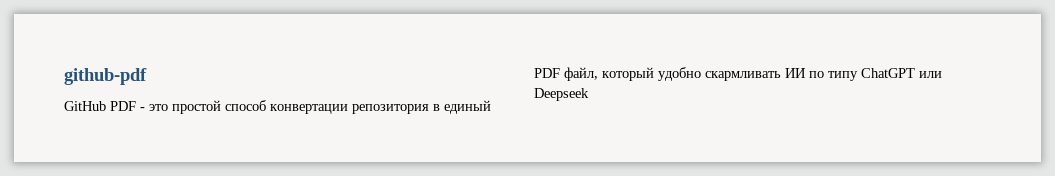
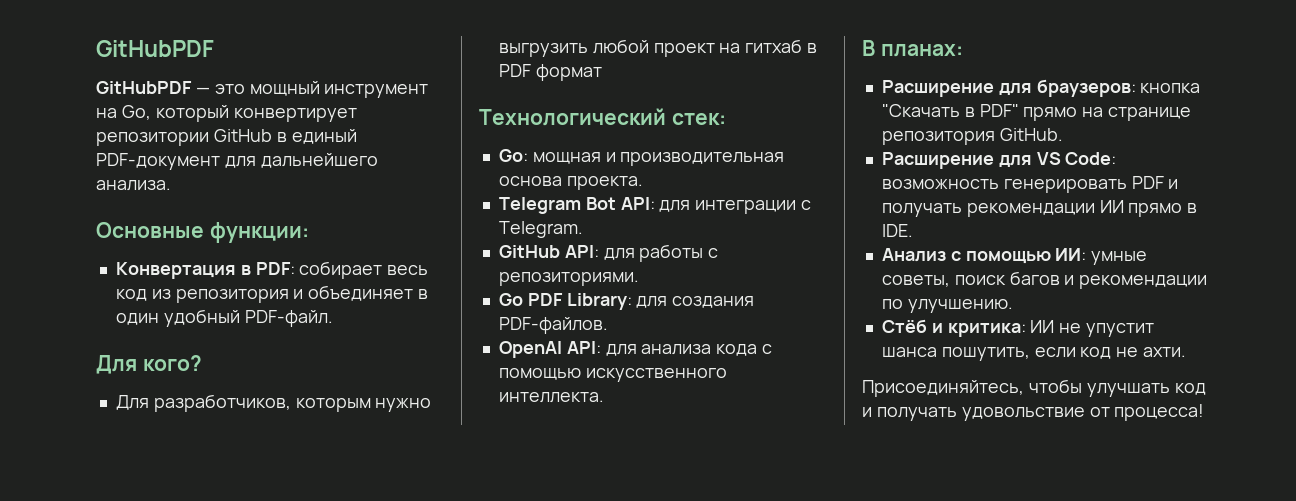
[64,68,147,85] [64,100,491,114] [534,67,942,81] [534,88,589,101] github-pdf // GitHub PDF - это простой способ конвертации репозитория в единый PDF файл, который удобно скармливать ИИ по типу ChatGPT или Deepseek -> [96,40,214,57] [96,81,429,98] [96,105,357,122] [96,129,357,146] [96,153,378,170] [96,180,171,191] [96,222,309,243] [115,261,429,279] [115,285,429,303] [115,309,333,327] [96,355,202,374] [115,394,432,412] [498,39,818,57] [498,64,602,81] [479,108,726,126] [498,149,785,166] [498,176,643,190] [498,197,812,214] [498,221,583,238] [498,244,719,262] [498,272,639,286] [498,293,755,310] [498,317,608,334] [498,341,773,358] [498,368,727,382] [498,392,604,403] [862,40,963,57] [881,79,1201,97] [881,104,1192,121] [881,128,1063,145] [881,152,1117,169] [881,176,1179,193] [881,200,1198,217] [881,224,913,237] [881,248,1148,265] [881,271,1208,289] [881,299,1013,313] [881,319,1155,337] [881,347,1187,361] [862,379,1206,397] [862,404,1205,421] GitHubPDF // GitHubPDF — это мощный инструмент на Go, который конвертирует репозитории GitHub в единый PDF-документ для дальнейшего анализа. // Основные функции: // Конвертация в PDF: собирает весь код из репозитория и объединяет в один удобный PDF-файл. // Для кого? // Для разработчиков, которым нужно выгрузить любой проект на гитхаб в PDF формат // Технологический стек: // Go: мощная и производительная основа проекта. // Telegram Bot API: для интеграции с Telegram. // GitHub API: для работы с репозиториями. // Go PDF Library: для создания PDF-файлов. // OpenAI API: для анализа кода с помощью искусственного интеллекта. // В планах: // Расширение для браузеров: кнопка "Скачать в PDF" прямо на странице репозитория GitHub. // Расширение для VS Code: возможность генерировать PDF и получать рекомендации ИИ прямо в IDE. // Анализ с помощью ИИ: умные советы, поиск багов и рекомендации по улучшению. // Стёб и критика: ИИ не упустит шанса пошутить, если код не ахти. // Присоединяйтесь, чтобы улучшать код и получать удовольствие от процесса!

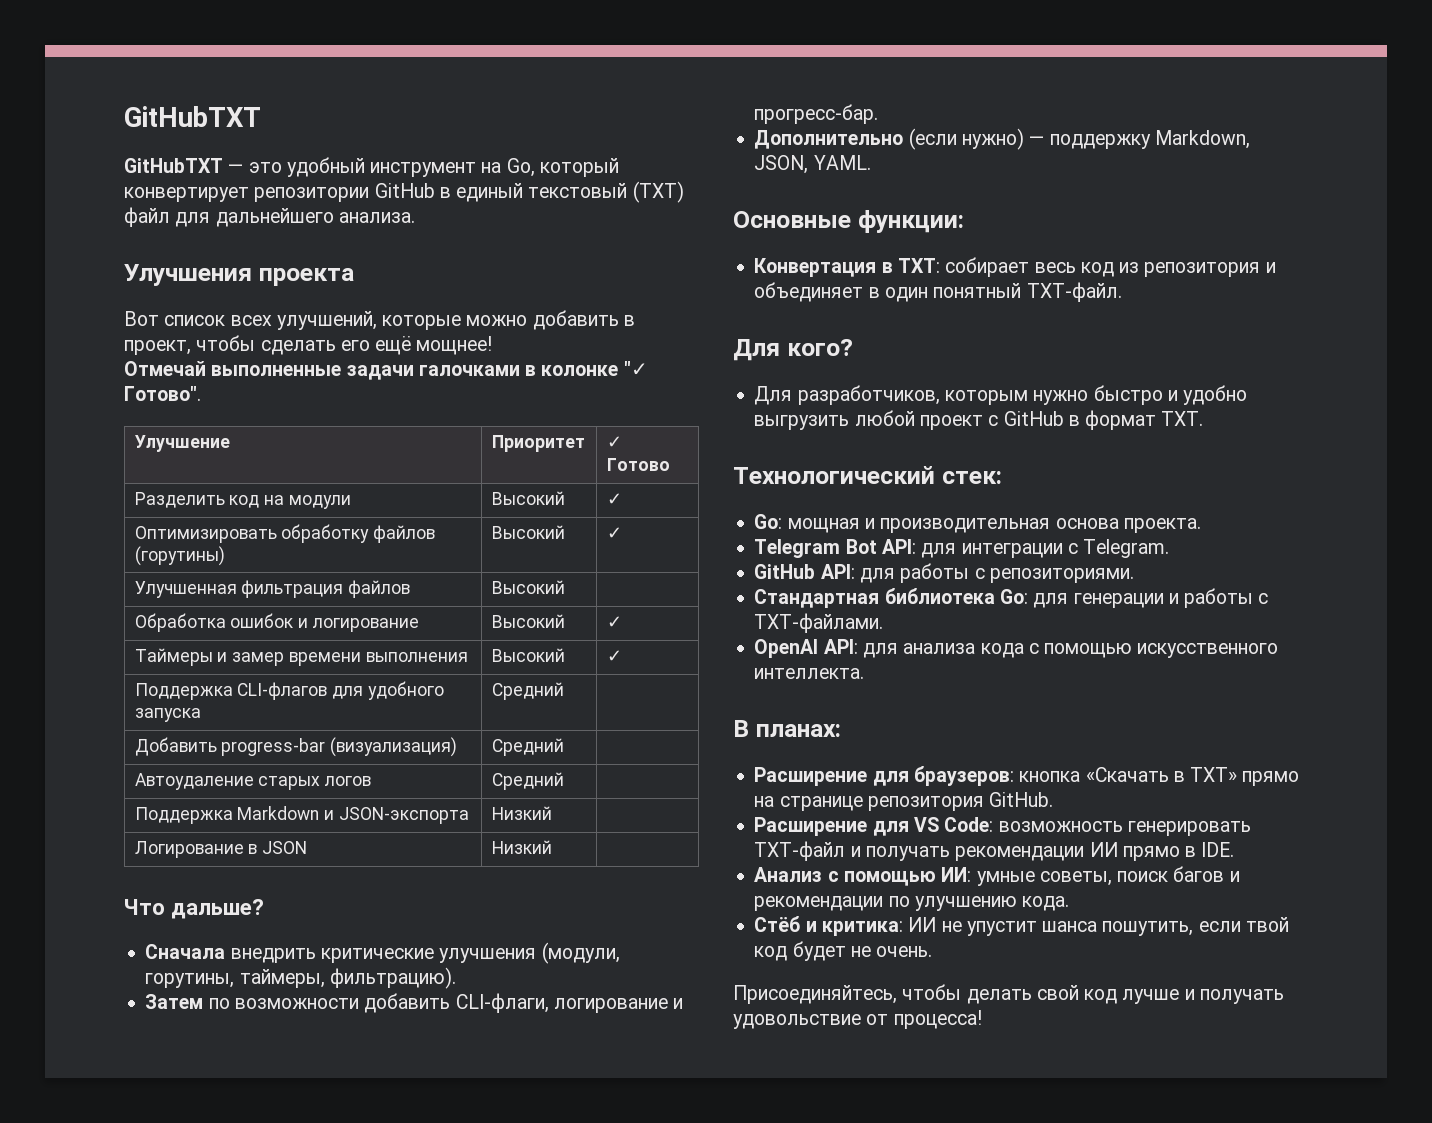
[96,40,214,57] [96,81,192,94] GitHubPDF // GitHubPDF -> [124,106,261,127] [124,158,223,173] GitHubTXT // GitHubTXT
[249,81,320,96] мощный -> [286,157,365,177] удобный
[96,153,220,170] PDF-документ -> [528,181,684,203] [124,207,170,227] текстовый (TXT) файл
(171, 185) none -> [124,264,354,286] [124,310,635,330] [124,335,493,355] [124,361,648,380] [124,386,201,401] [134,435,230,452] [491,435,585,452] [606,436,622,448] [606,458,670,471] [134,492,351,509] [491,491,565,505] [606,493,622,505] [134,524,436,543] [134,546,225,566] [491,525,565,539] [606,527,622,539] [134,580,411,598] [491,580,565,594] [134,613,419,632] [491,614,565,628] [606,616,622,628] [134,648,468,666] [491,648,565,662] [606,650,622,662] [134,681,444,700] [134,708,201,722] [491,682,564,700] [134,737,458,757] [491,738,564,756] [134,773,372,790] [491,772,564,790] [134,806,469,824] [491,806,552,820] [134,841,308,858] [491,840,552,854] [124,899,264,919] [145,942,620,964] [145,967,456,989] [145,993,684,1013] [754,104,879,124] [754,128,1250,150] [754,155,871,174] // Улучшения проекта // Вот список всех улучшений, которые можно добавить в проект, чтобы сделать его ещё мощнее! // Отмечай выполненные задачи галочками в колонке "✓ Готово". // Улучшение | Приоритет | ✓ Готово // Разделить код на модули | Высокий | ✓ // Оптимизировать обработку файлов (горутины) | Высокий | ✓ // Улучшенная фильтрация файлов | Высокий | // Обработка ошибок и логирование | Высокий | ✓ // Таймеры и замер времени выполнения | Высокий | ✓ // Поддержка CLI-флагов для удобного запуска | Средний | // Добавить progress-bar (визуализация) | Средний | // Автоудаление старых логов | Средний | // Поддержка Markdown и JSON-экспорта | Низкий | // Логирование в JSON | Низкий | // Что дальше? // Сначала внедрить критические улучшения (модули, горутины, таймеры, фильтрацию). // Затем по возможности добавить CLI-флаги, логирование и прогресс-бар. // Дополнительно (если нужно) — поддержку Markdown, JSON, YAML.
[255,262,295,275] PDF: -> [897,258,940,273] TXT:
[163,309,333,327] удобный PDF-файл. -> [933,282,1122,302] понятный TXT-файл.
[498,39,818,57] [498,64,531,77] выгрузить любой проект на гитхаб в PDF -> [1093,385,1248,405] [754,410,1080,430] быстро и удобно выгрузить любой проект с GitHub в
(602, 72) none -> [1161,411,1204,426] TXT.
[498,293,755,310] [498,317,608,334] Go PDF Library: для создания PDF-файлов. -> [754,588,1269,608] [754,613,884,633] Стандартная библиотека Go: для генерации и работы с TXT-файлами.
[881,104,1019,117] "Скачать в PDF" -> [1085,767,1238,782] «Скачать в TXT»
[1131,176,1164,189] PDF -> [754,841,846,861] TXT-файл
[907,299,1013,313] улучшению. -> [914,896,1070,911] улучшению кода.
[1080,347,1187,359] [862,379,1206,397] код не ахти. // Присоединяйтесь, чтобы улучшать код -> [1245,917,1289,932] [754,941,933,961] [733,984,1180,1004] твой код будет не очень. // Присоединяйтесь, чтобы делать свой код лучше

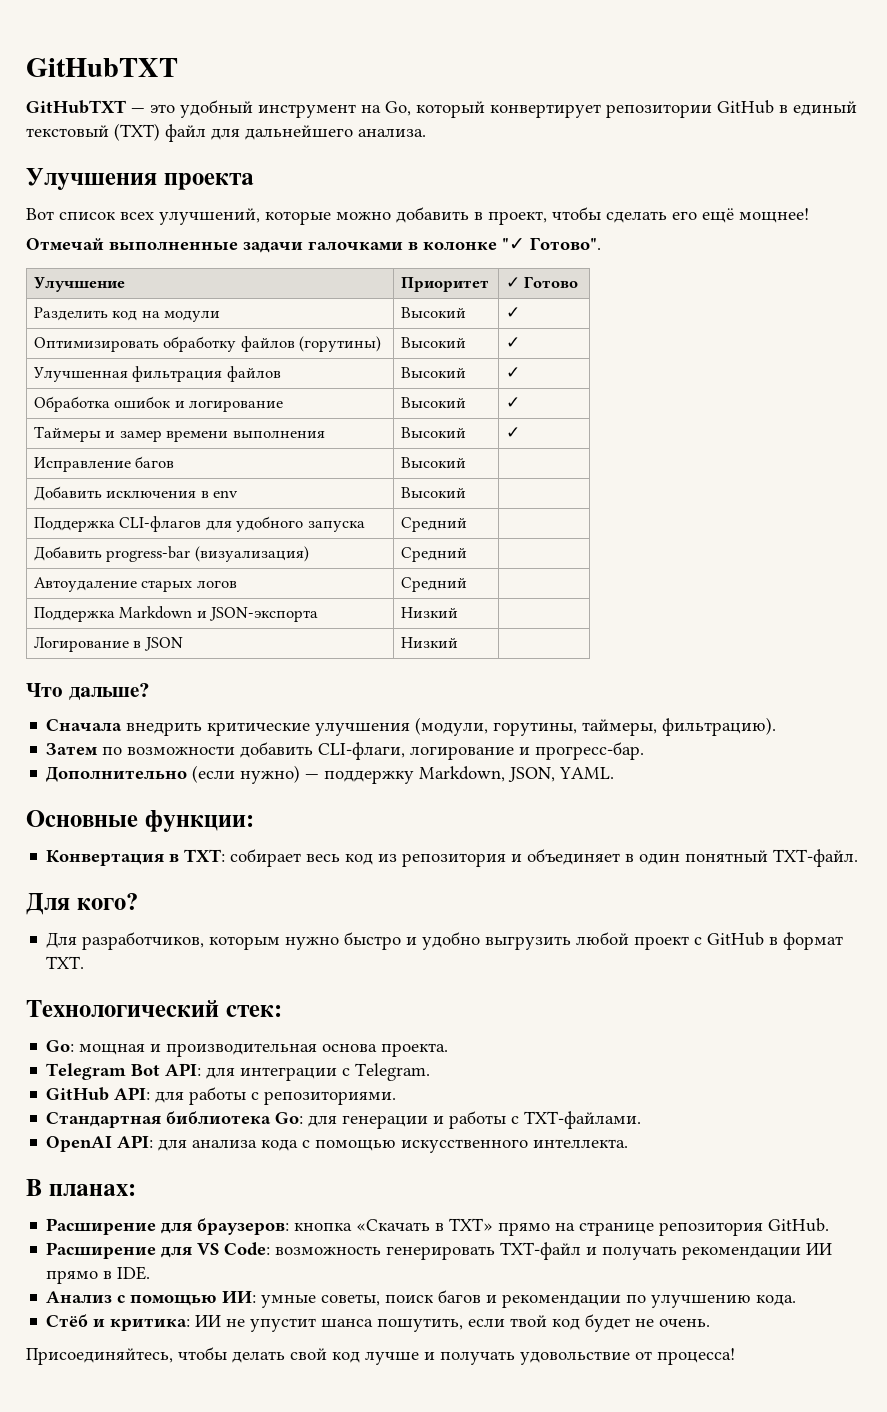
(565, 587) none -> [505,367,520,378] ✓
(622, 656) none -> [33,456,175,472] [400,457,466,468] [33,486,239,501] [400,487,466,498] // Исправление багов | Высокий | // Добавить исключения в env | Высокий |

